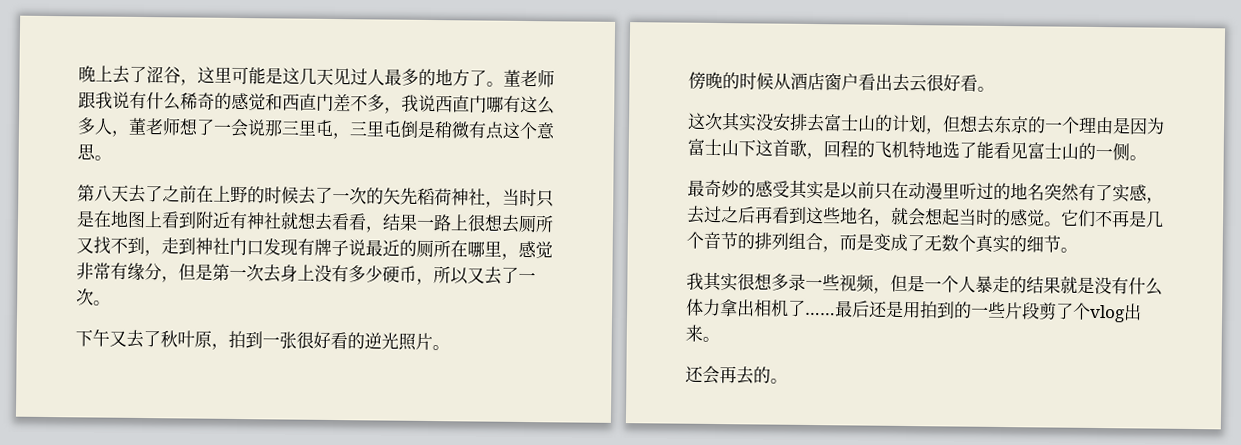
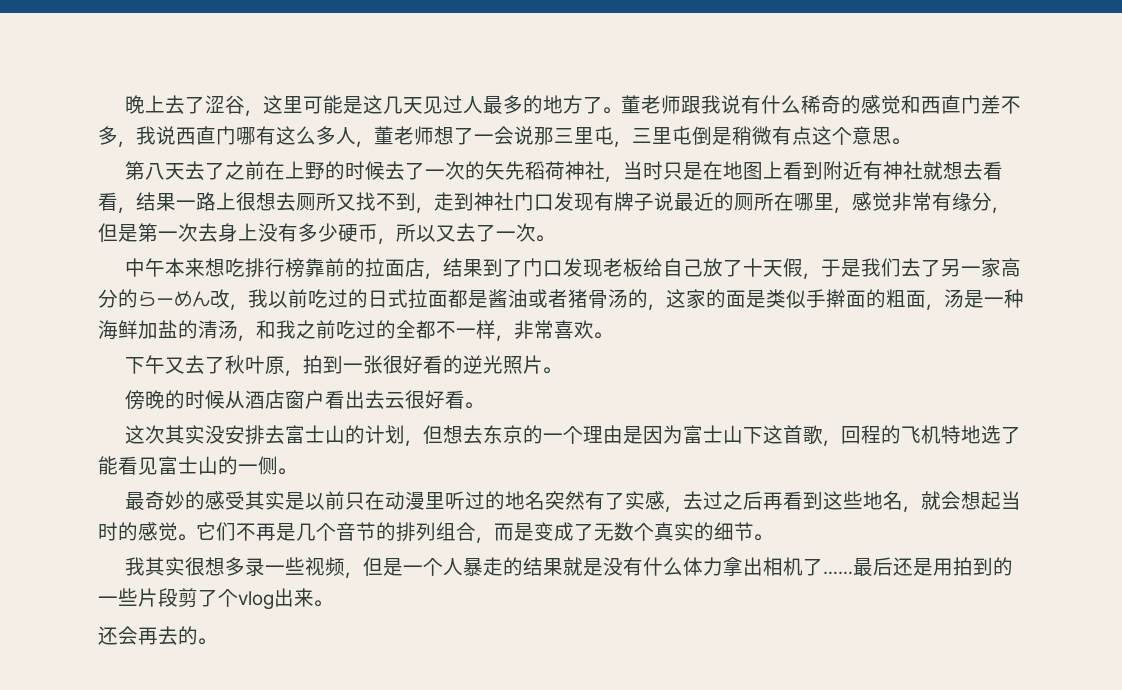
(111, 303) none -> [125,258,1022,279] [98,289,1024,310] [98,320,612,341] // 中午本来想吃排行榜靠前的拉面店，结果到了门口发现老板给自己放了十天假，于是我们去了另一家高分的らーめん改，我以前吃过的日式拉面都是酱油或者猪骨汤的，这家的面是类似手擀面的粗面，汤是一种海鲜加盐的清汤，和我之前吃过的全都不一样，非常喜欢。

